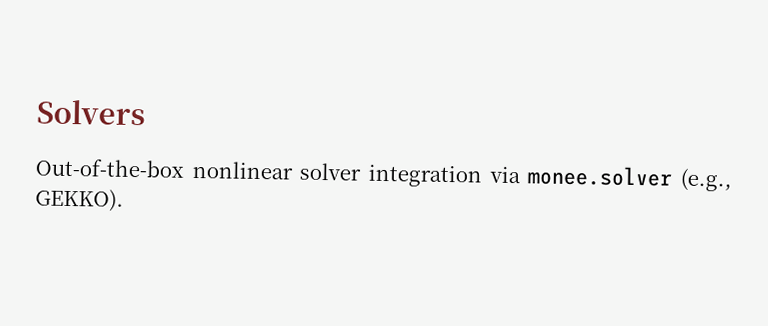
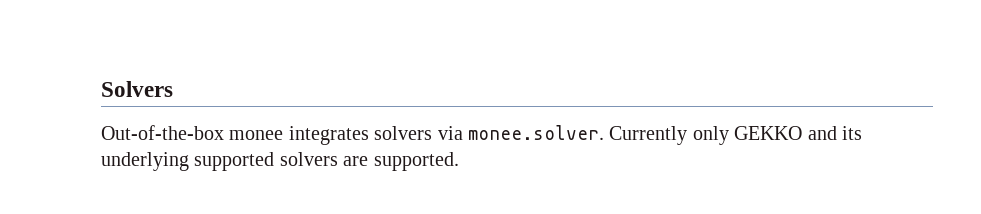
[191,160,732,192] [35,188,124,212] nonlinear solver integration via monee.solver (e.g., GEKKO). -> [229,125,862,145] [101,152,459,171] monee integrates solvers via monee.solver. Currently only GEKKO and its underlying supported solvers are supported.

